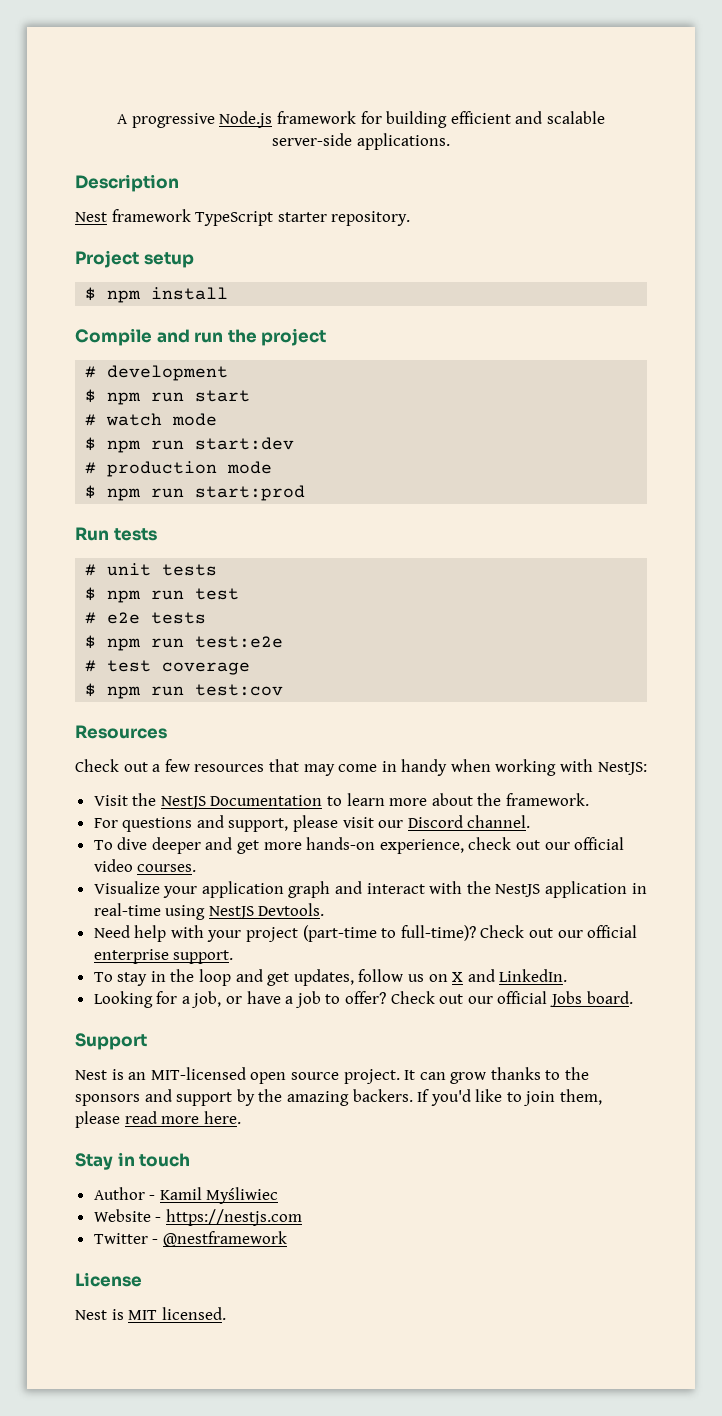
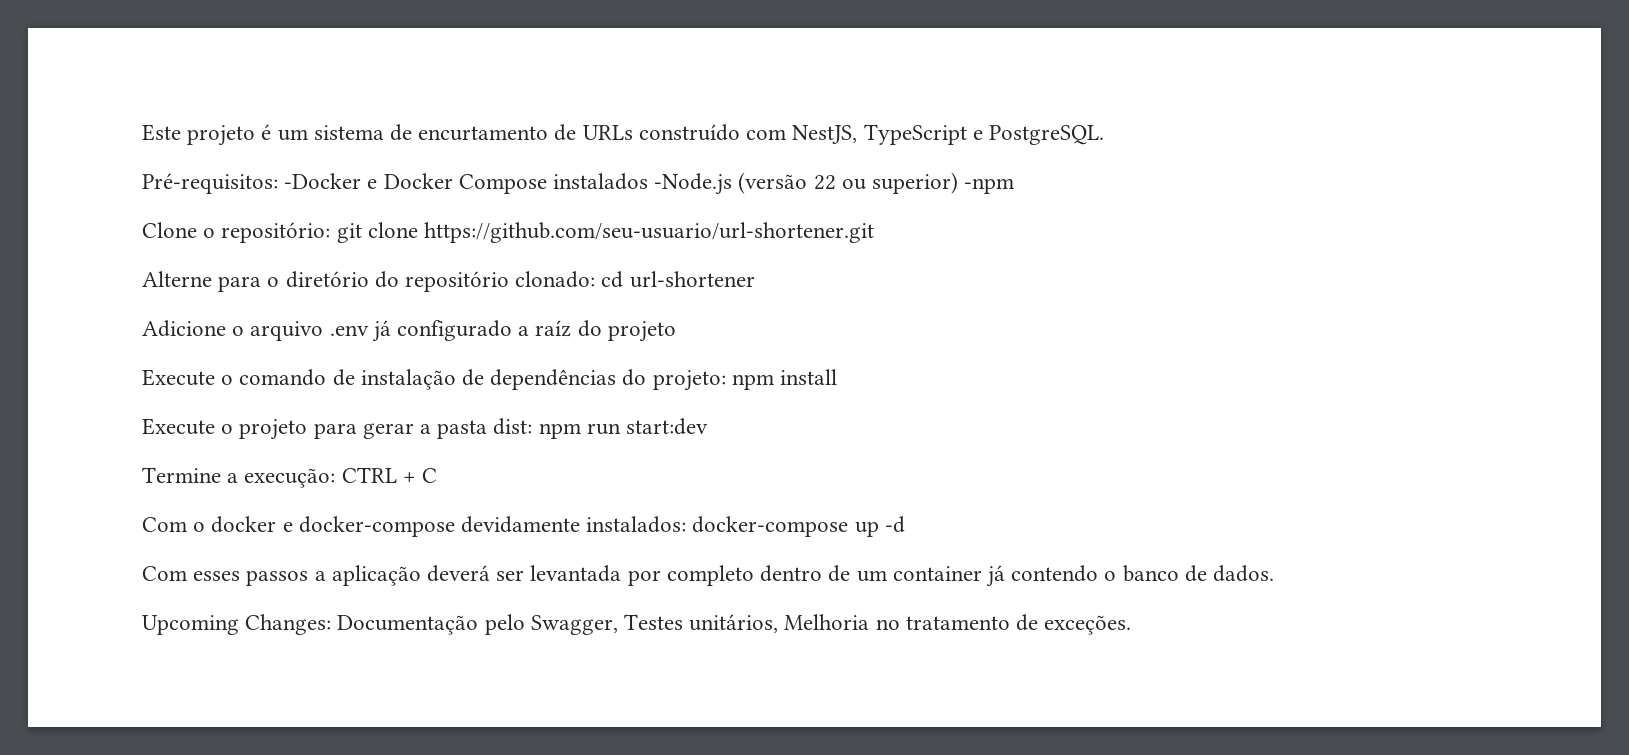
[117,111,605,128] [272,133,450,150] [75,174,179,192] [75,209,411,226] [75,250,194,268] [85,287,229,303] [75,328,327,346] [85,365,229,381] [85,389,251,405] [85,413,218,426] [85,437,295,453] [85,461,273,477] [85,485,306,501] [75,527,157,541] [85,563,218,576] [85,587,240,603] [85,612,207,624] [85,635,284,651] [85,660,251,675] [85,683,284,699] [75,725,167,739] [75,759,647,776] [93,793,590,809] [93,815,531,832] [93,837,625,854] [93,859,197,872] [93,881,647,898] [93,903,325,920] [93,925,638,942] [93,949,234,964] [93,969,568,986] [93,991,633,1008] [75,1033,147,1050] [75,1067,590,1084] [75,1089,603,1106] [75,1111,241,1128] [75,1152,191,1170] [93,1187,279,1204] [93,1209,302,1226] [93,1231,287,1247] [75,1272,142,1287] [75,1307,226,1320] A progressive Node.js framework for building efficient and scalable server-side applications. // Description // Nest framework TypeScript starter repository. // Project setup // $ npm install // Compile and run the project // # development // $ npm run start // # watch mode // $ npm run start:dev // # production mode // $ npm run start:prod // Run tests // # unit tests // $ npm run test // # e2e tests // $ npm run test:e2e // # test coverage // $ npm run test:cov // Resources // Check out a few resources that may come in handy when working with NestJS: // Visit the NestJS Documentation to learn more about the framework. // For questions and support, please visit our Discord channel. // To dive deeper and get more hands-on experience, check out our official video courses. // Visualize your application graph and interact with the NestJS application in real-time using NestJS Devtools. // Need help with your project (part-time to full-time)? Check out our official enterprise support. // To stay in the loop and get updates, follow us on X and LinkedIn. // Looking for a job, or have a job to offer? Check out our official Jobs board. // Support // Nest is an MIT-licensed open source project. It can grow thanks to the sponsors and support by the amazing backers. If you'd like to join them, please read more here. // Stay in touch // Author - Kamil Myśliwiec // Website - https://nestjs.com // Twitter - @nestframework // License // Nest is MIT licensed. -> [142,124,1104,146] [142,172,1015,195] [142,222,875,243] [142,271,755,292] [142,320,676,342] [142,369,838,391] [142,418,709,440] [142,467,438,488] [142,516,905,537] [142,565,1274,587] [142,614,1132,635] Este projeto é um sistema de encurtamento de URLs construído com NestJS, TypeScript e PostgreSQL. // Pré-requisitos: -Docker e Docker Compose instalados -Node.js (versão 22 ou superior) -npm // Clone o repositório: git clone https://github.com/seu-usuario/url-shortener.git // Alterne para o diretório do repositório clonado: cd url-shortener // Adicione o arquivo .env já configurado a raíz do projeto // Execute o comando de instalação de dependências do projeto: npm install // Execute o projeto para gerar a pasta dist: npm run start:dev // Termine a execução: CTRL + C // Com o docker e docker-compose devidamente instalados: docker-compose up -d // Com esses passos a aplicação deverá ser levantada por completo dentro de um container já contendo o banco de dados. // Upcoming Changes: Documentação pelo Swagger, Testes unitários, Melhoria no tratamento de exceções.

